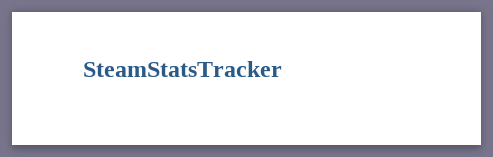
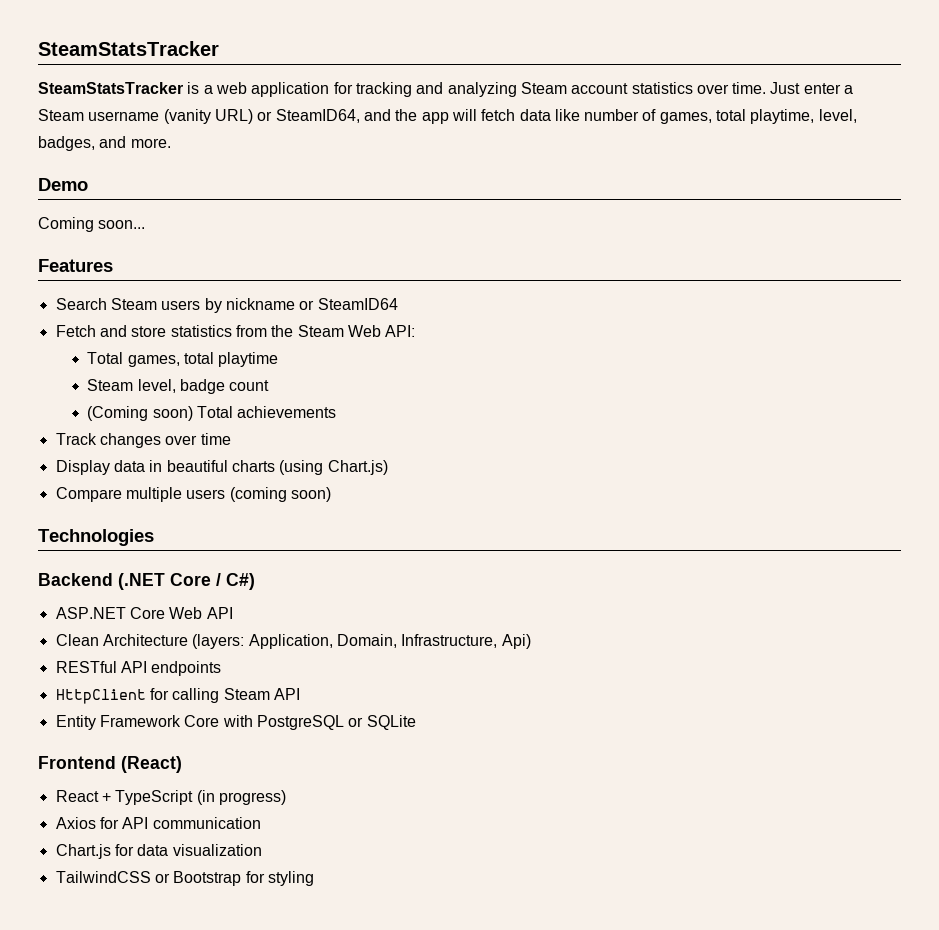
[83,61,282,77] SteamStatsTracker -> [38,41,219,56] [38,82,854,97] [38,109,857,124] [38,136,171,151] [38,178,88,191] [38,217,146,232] [38,259,113,272] [55,298,398,313] [55,325,416,337] [87,352,279,367] [87,379,270,394] [87,406,337,421] [55,433,231,448] [55,460,388,475] [55,487,331,502] [38,529,154,546] [38,573,255,590] [55,607,233,619] [55,634,531,649] [55,661,222,676] [55,688,300,704] [55,715,416,730] [38,756,182,773] [55,790,286,805] [55,817,261,829] [55,844,262,859] [55,871,314,886] SteamStatsTracker // SteamStatsTracker is a web application for tracking and analyzing Steam account statistics over time. Just enter a Steam username (vanity URL) or SteamID64, and the app will fetch data like number of games, total playtime, level, badges, and more. // Demo // Coming soon... // Features // Search Steam users by nickname or SteamID64 // Fetch and store statistics from the Steam Web API: // Total games, total playtime // Steam level, badge count // (Coming soon) Total achievements // Track changes over time // Display data in beautiful charts (using Chart.js) // Compare multiple users (coming soon) // Technologies // Backend (.NET Core / C#) // ASP.NET Core Web API // Clean Architecture (layers: Application, Domain, Infrastructure, Api) // RESTful API endpoints // HttpClient for calling Steam API // Entity Framework Core with PostgreSQL or SQLite // Frontend (React) // React + TypeScript (in progress) // Axios for API communication // Chart.js for data visualization // TailwindCSS or Bootstrap for styling

